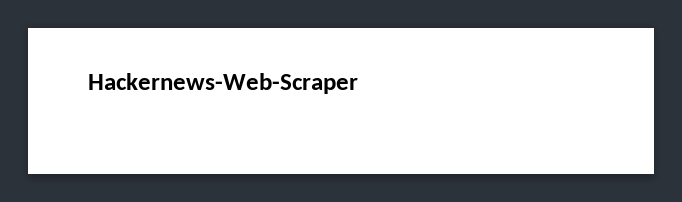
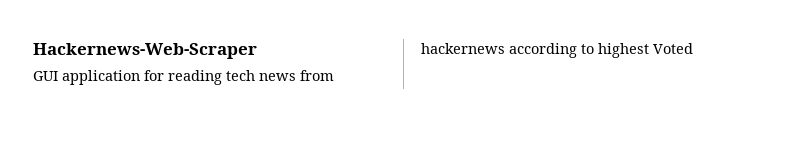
(358, 83) none -> [33,70,334,85] [421,43,693,58] // GUI application for reading tech news from hackernews according to highest Voted

